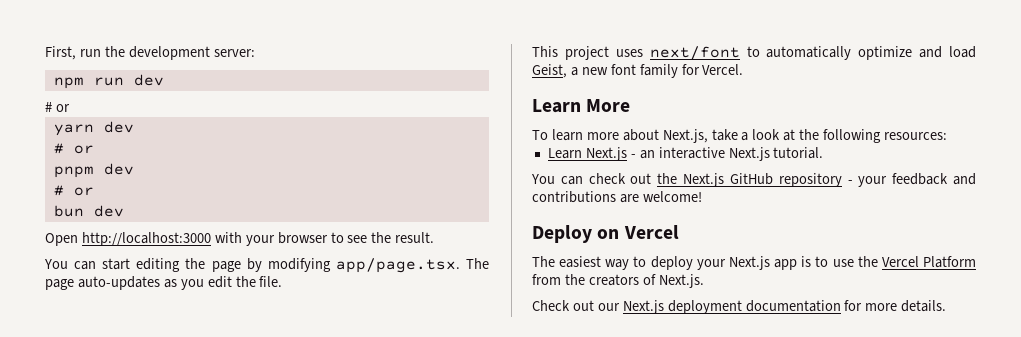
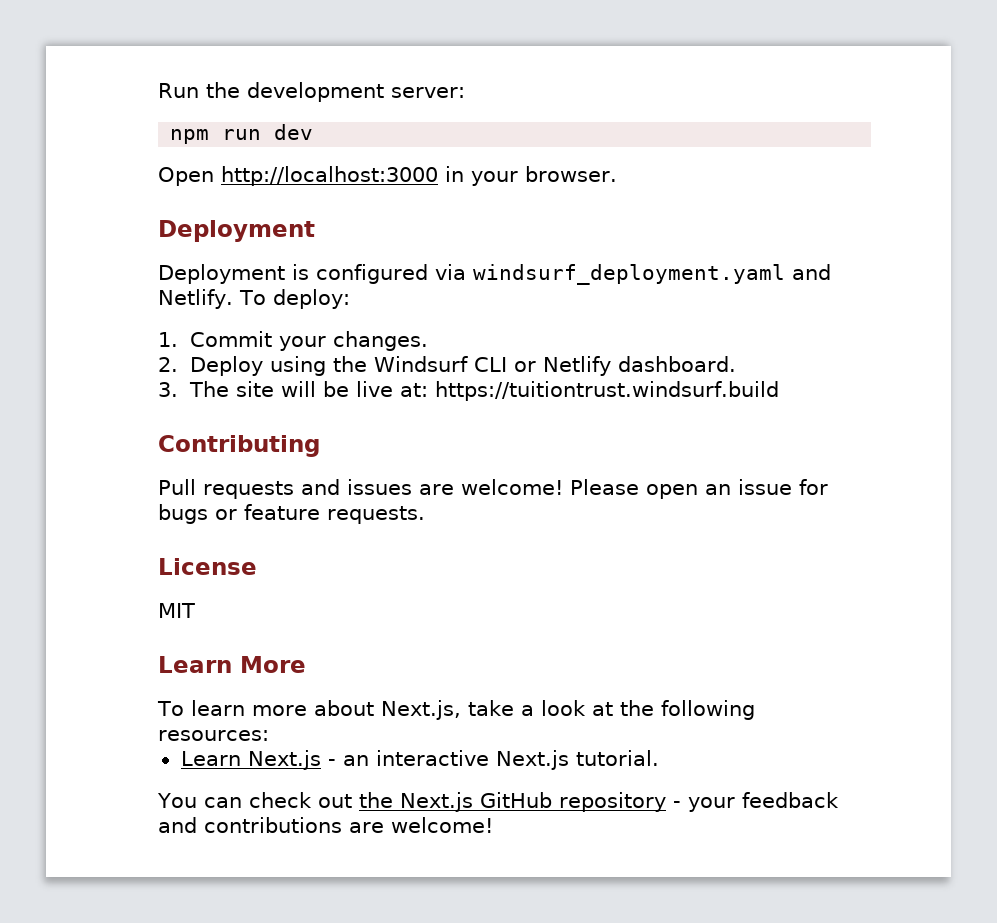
[45,46,101,60] First, run -> [158,83,199,98] Run
[45,102,70,112] [53,121,134,136] [53,143,94,154] [53,163,134,178] [53,185,94,196] [53,205,124,217] [45,232,435,246] [44,258,489,273] [45,276,283,290] [532,46,976,60] [532,64,744,78] # or // yarn dev // # or // pnpm dev // # or // bun dev // Open http://localhost:3000 with your browser to see the result. // You can start editing the page by modifying app/page.tsx. The page auto-updates as you edit the file. // This project uses next/font to automatically optimize and load Geist, a new font family for Vercel. -> [158,166,617,186] [158,220,315,242] [158,264,831,285] [158,289,350,309] [158,331,429,351] [158,356,737,376] [158,381,780,401] [158,435,320,457] [158,479,828,499] [158,504,425,524] [158,558,257,575] [158,603,195,618] Open http://localhost:3000 in your browser. // Deployment // Deployment is configured via windsurf_deployment.yaml and Netlify. To deploy: // 1. Commit your changes. // 2. Deploy using the Windsurf CLI or Netlify dashboard. // 3. The site will be live at: https://tuitiontrust.windsurf.build // Contributing // Pull requests and issues are welcome! Please open an issue for bugs or feature requests. // License // MIT
[532,225,679,243] [532,256,976,270] [532,274,704,288] [532,300,947,314] // Deploy on Vercel // The easiest way to deploy your Next.js app is to use the Vercel Platform from the creators of Next.js. // Check out our Next.js deployment documentation for more details. -> (493, 825) none

